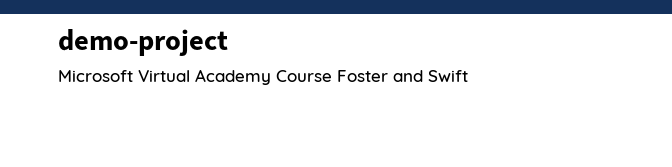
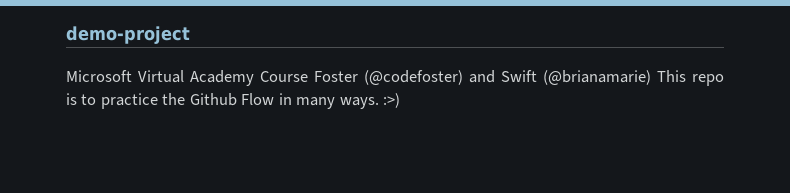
(388, 76) none -> [364,70,463,85] (@codefoster)
(468, 76) none -> [543,70,724,86] [66,93,401,109] (@brianamarie) This repo is to practice the Github Flow in many ways. :>)

